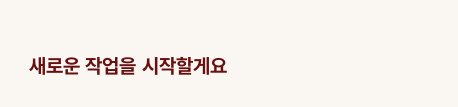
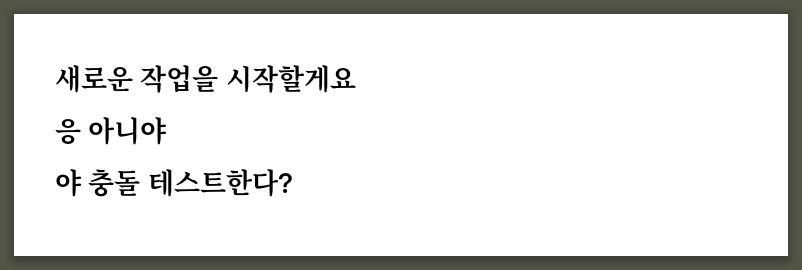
(227, 65) none -> [55,117,168,145] [55,169,293,197] // 응 아니야 // 야 충돌 테스트한다?

